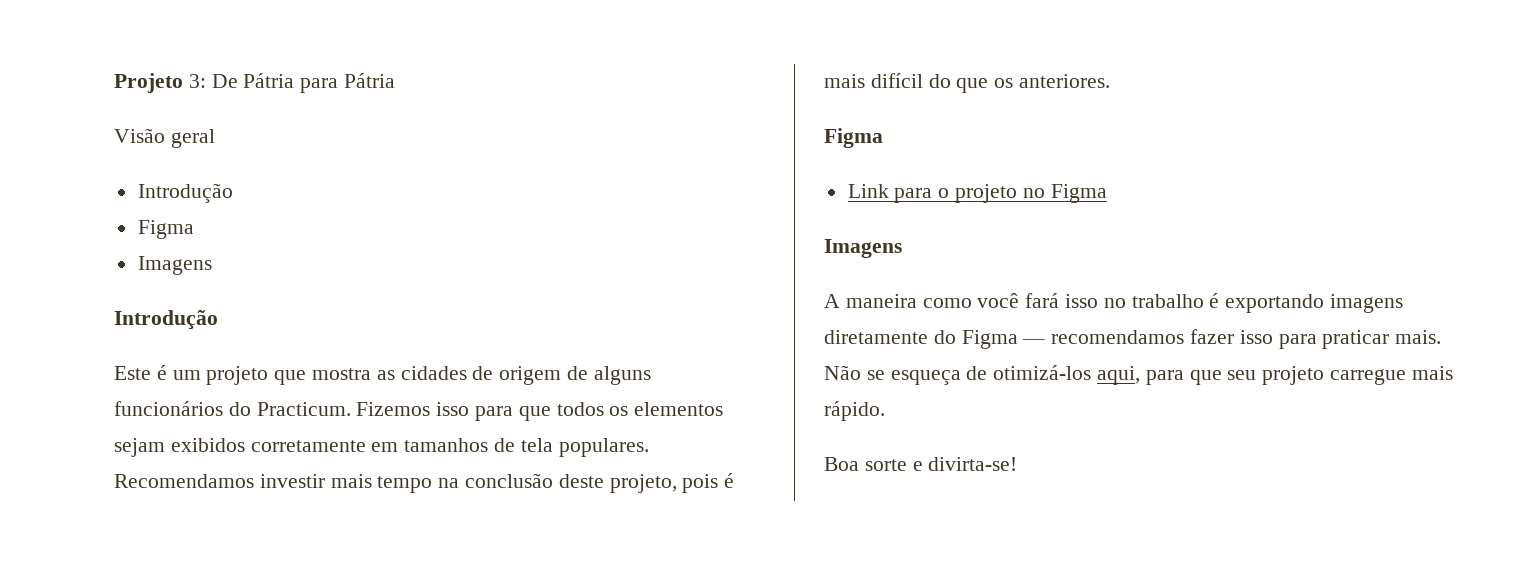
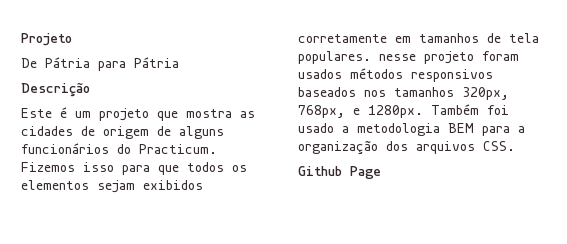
[188,74,206,88] 3: -> (72, 39) //
[114,128,215,148] [137,183,233,203] [137,220,194,239] [137,256,212,275] [114,310,218,330] Visão geral // Introdução // Figma // Imagens // Introdução -> [21,82,90,97] Descrição
[114,473,735,493] [824,73,1111,93] [824,128,883,148] [847,184,1107,203] [824,239,902,258] [824,293,1404,313] [824,329,1442,349] [824,365,1453,385] [824,401,885,421] [824,457,1018,471] Recomendamos investir mais tempo na conclusão deste projeto, pois é mais difícil do que os anteriores. // Figma // Link para o projeto no Figma // Imagens // A maneira como você fará isso no trabalho é exportando imagens diretamente do Figma — recomendamos fazer isso para praticar mais. Não se esqueça de otimizá-los aqui, para que seu projeto carregue mais rápido. // Boa sorte e divirta-se! -> [379,51,519,64] [298,68,493,82] [298,87,509,100] [298,104,509,118] [298,123,525,136] [298,140,515,155] [298,166,381,179] nesse projeto foram usados métodos responsivos baseados nos tamanhos 320px, 768px, e 1280px. Também foi usado a metodologia BEM para a organização dos arquivos CSS. // Github Page

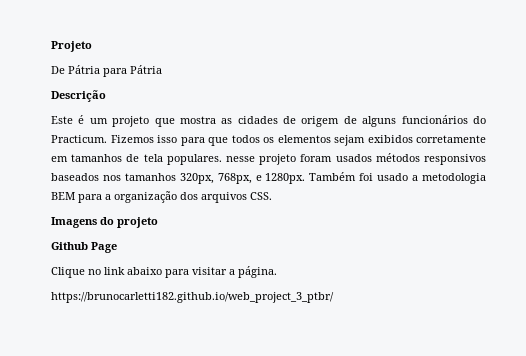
(515, 146) none -> [51,217,158,228] // Imagens do projeto
(381, 172) none -> [51,266,277,278] [51,292,334,303] // Clique no link abaixo para visitar a página. // https://brunocarletti182.github.io/web_project_3_ptbr/

